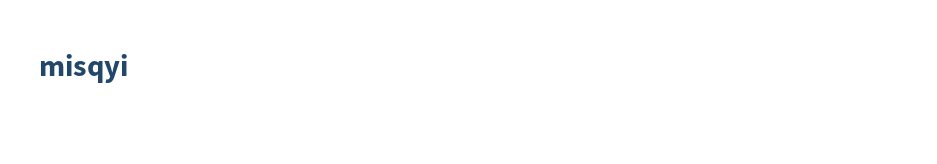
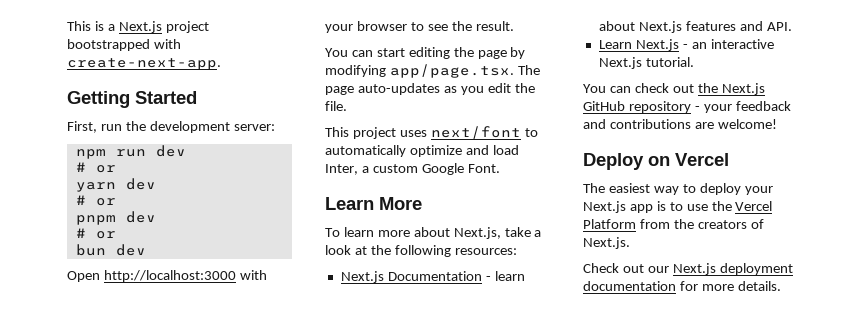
[39,54,128,83] misqyi -> [67,21,209,33] [67,39,181,51] [67,58,221,70] [67,91,197,108] [67,121,275,133] [75,145,186,159] [75,162,116,173] [75,178,156,192] [75,195,116,206] [75,211,156,225] [75,228,116,239] [75,244,146,256] [67,270,267,282] [325,21,514,33] [325,47,526,59] [325,64,540,78] [325,83,535,95] [325,101,347,111] [325,126,538,139] [325,145,519,157] [325,163,500,175] [325,197,422,210] [325,227,542,239] [325,245,517,257] [340,271,525,283] [598,21,792,33] [598,39,774,51] [598,57,694,69] [583,83,765,95] [583,101,791,113] [583,119,777,129] [583,153,729,170] [583,183,773,195] [583,201,773,213] [583,219,764,229] [583,237,630,249] [583,263,793,275] [583,281,781,291] This is a Next.js project bootstrapped with create-next-app. // Getting Started // First, run the development server: // npm run dev // # or // yarn dev // # or // pnpm dev // # or // bun dev // Open http://localhost:3000 with your browser to see the result. // You can start editing the page by modifying app/page.tsx. The page auto-updates as you edit the file. // This project uses next/font to automatically optimize and load Inter, a custom Google Font. // Learn More // To learn more about Next.js, take a look at the following resources: // Next.js Documentation - learn about Next.js features and API. // Learn Next.js - an interactive Next.js tutorial. // You can check out the Next.js GitHub repository - your feedback and contributions are welcome! // Deploy on Vercel // The easiest way to deploy your Next.js app is to use the Vercel Platform from the creators of Next.js. // Check out our Next.js deployment documentation for more details.

